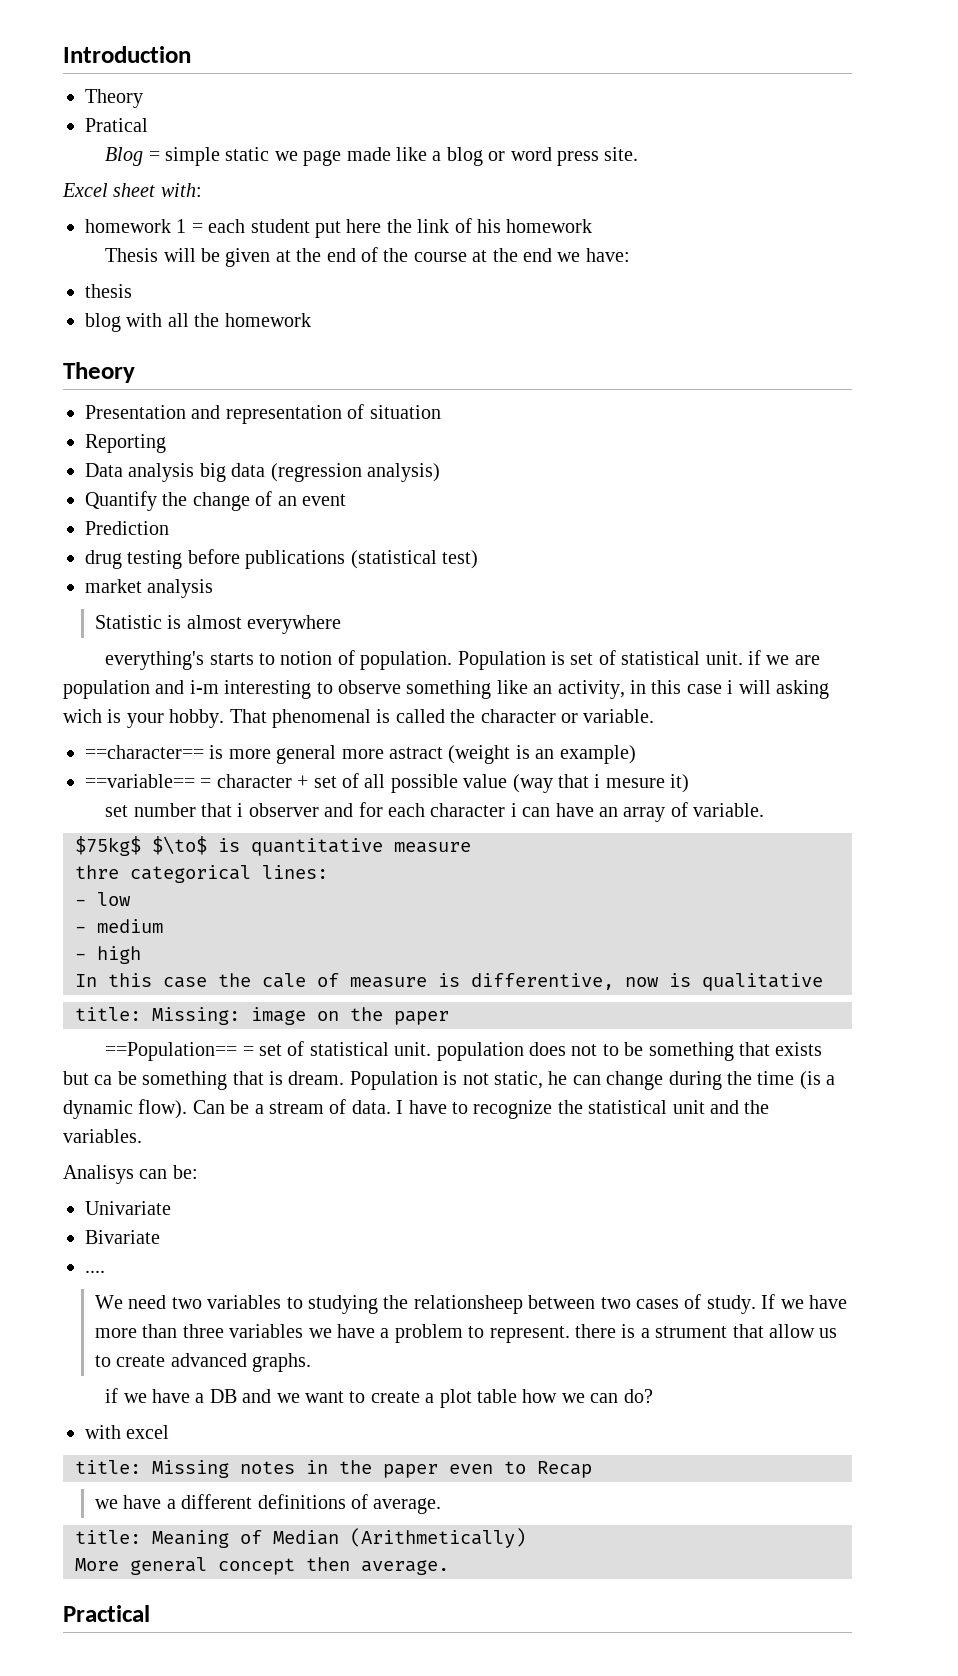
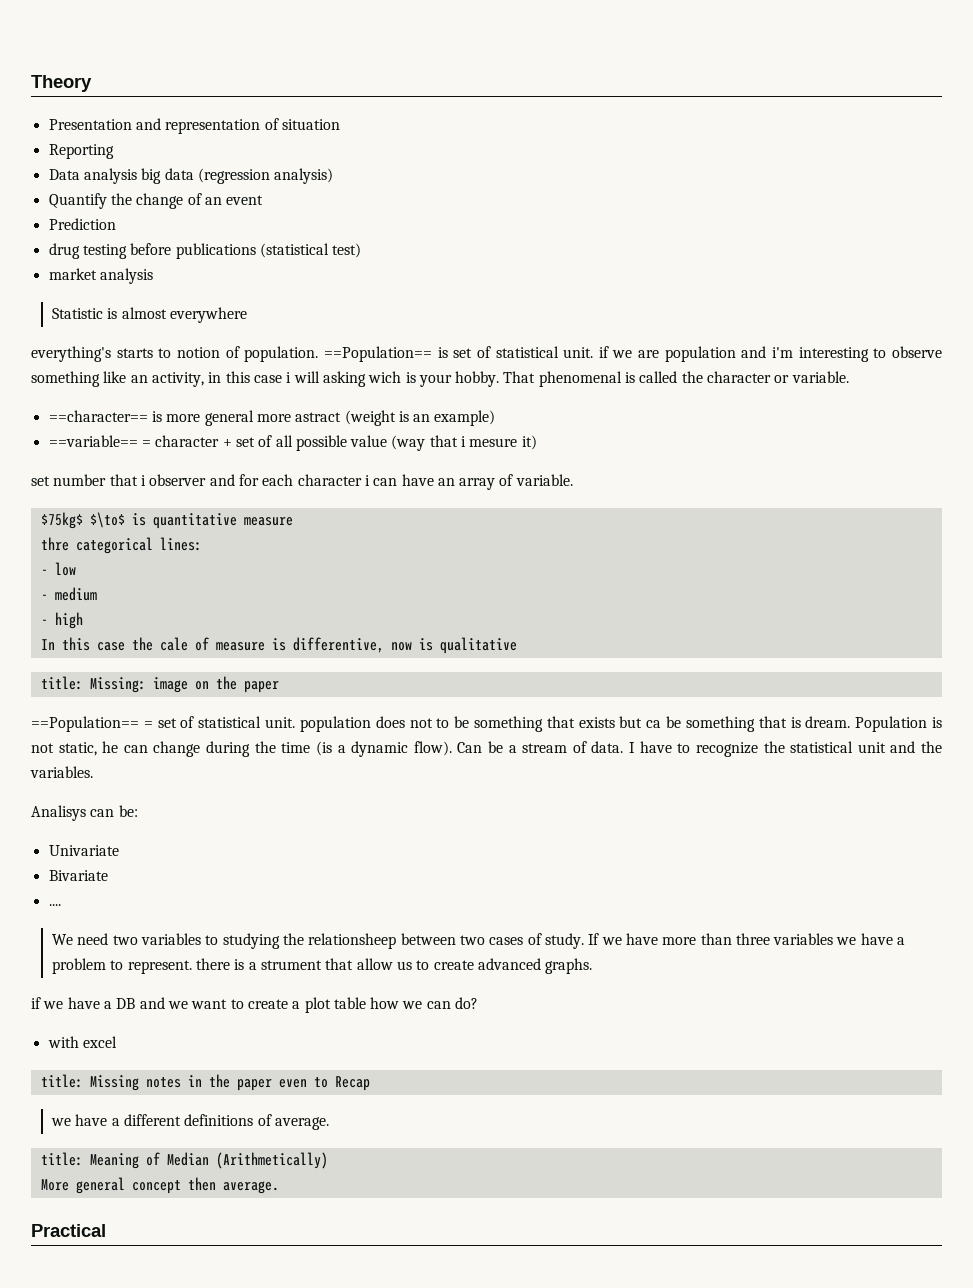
[63,46,191,63] [85,89,143,108] [85,118,148,132] [105,147,639,166] [62,183,202,197] [85,218,593,238] [105,247,630,267] [85,284,132,298] [85,313,311,332] Introduction // Theory // Pratical // Blog = simple static we page made like a blog or word press site. // Excel sheet with: // homework 1 = each student put here the link of his homework // Thesis will be given at the end of the course at the end we have: // thesis // blog with all the homework // -> (31, 83) none
[457,651,546,670] Population -> [323,346,432,362] ==Population==
[189,680,219,694] i-m -> [772,347,794,358] i'm

